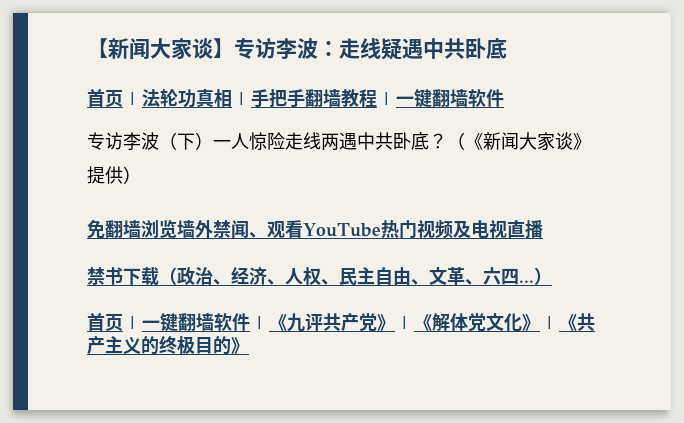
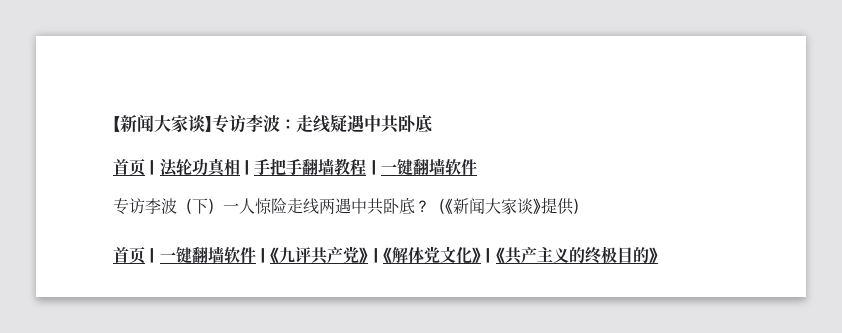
[87,219,543,239] [87,266,552,286] // 免翻墙浏览墙外禁闻、观看YouTube热门视频及电视直播 // 禁书下载（政治、经济、人权、民主自由、文革、六四...） -> (588, 206) none

